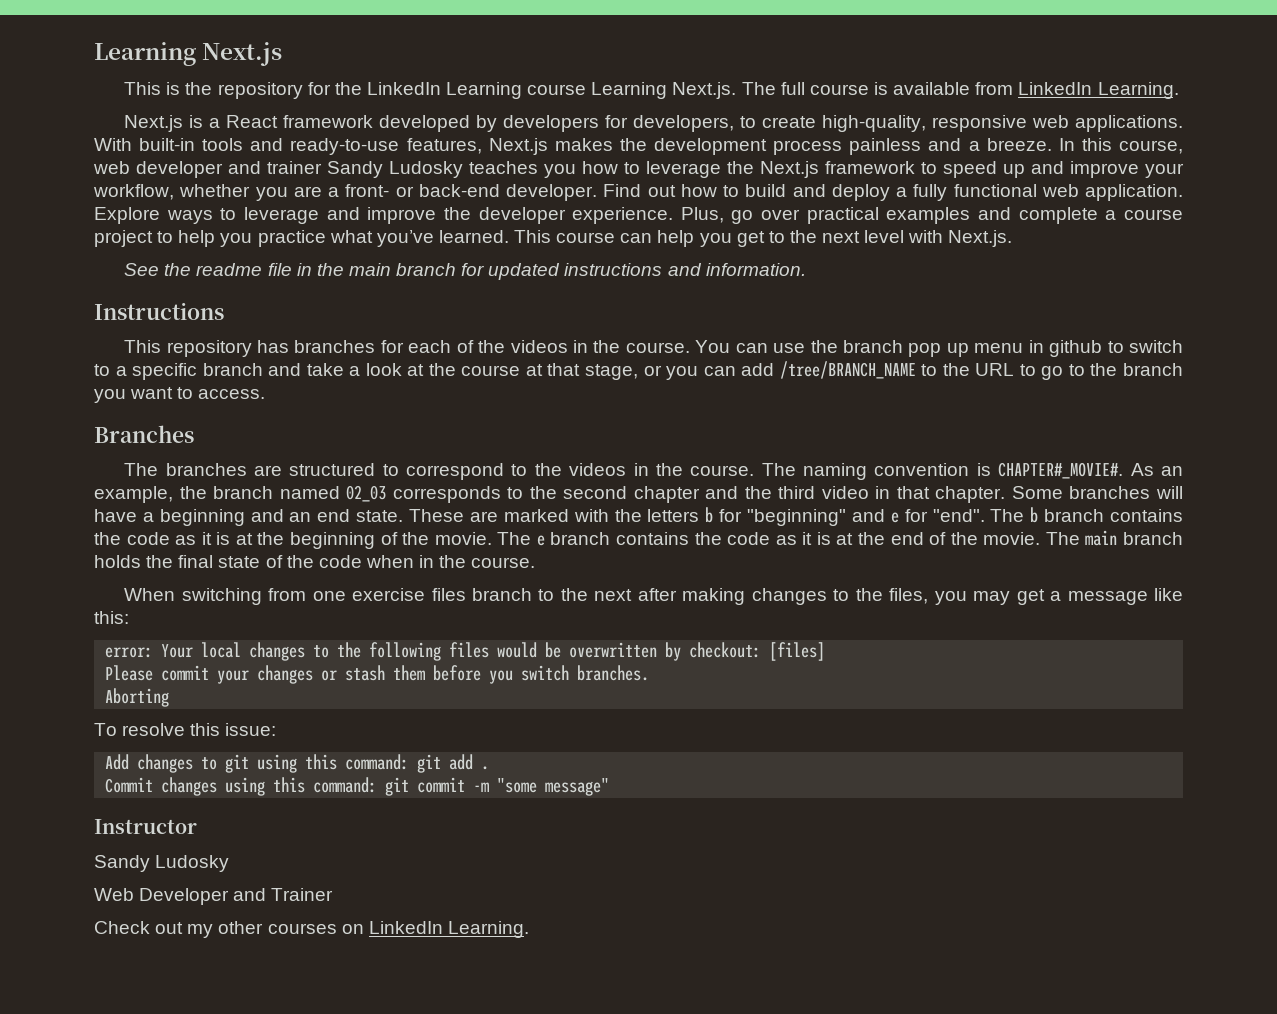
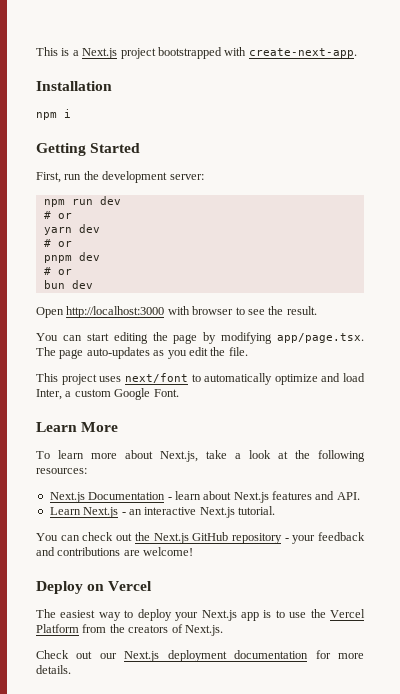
[94,42,283,66] [124,82,1179,99] [124,115,1183,132] [94,138,1183,155] [93,161,1184,178] [93,184,1183,201] [94,207,1183,224] [94,230,1013,247] [124,263,806,280] [94,302,224,320] [124,340,1184,357] [94,363,302,380] Learning Next.js // This is the repository for the LinkedIn Learning course Learning Next.js. The full course is available from LinkedIn Learning. // Next.js is a React framework developed by developers for developers, to create high-quality, responsive web applications. With built-in tools and ready-to-use features, Next.js makes the development process painless and a breeze. In this course, web developer and trainer Sandy Ludosky teaches you how to leverage the Next.js framework to speed up and improve your workflow, whether you are a front- or back-end developer. Find out how to build and deploy a fully functional web application. Explore ways to leverage and improve the developer experience. Plus, go over practical examples and complete a course project to help you practice what you’ve learned. This course can help you get to the next level with Next.js. // See the readme file in the main branch for updated instructions and information. // Instructions // This repository has branches for each of the videos in the course. You can use the branch pop up menu in github to switch to a specific branch and -> [36,47,357,59] [36,81,112,91] [36,109,71,120] [36,143,141,156] [36,171,204,183] [43,196,121,207] [43,211,72,219] [43,224,100,235] [43,239,72,247] [43,252,100,263] [43,267,72,275] [43,280,93,289] [36,306,317,318] [36,332,364,344] [36,347,248,359] [36,373,365,385] [36,388,179,400] [36,422,119,432] [36,450,198,462] This is a Next.js project bootstrapped with create-next-app. // Installation // npm i // Getting Started // First, run the development server: // npm run dev // # or // yarn dev // # or // pnpm dev // # or // bun dev // Open http://localhost:3000 with browser to see the result. // You can start editing the page by modifying app/page.tsx. The page auto-updates as you edit the file. // This project uses next/font to automatically optimize and load Inter, a custom Google Font. // Learn More // To learn more about Next.js,
[461,361,1183,380] [94,387,266,403] [94,425,194,443] [124,462,1184,480] [94,485,1183,503] [94,507,1183,526] [94,530,1183,549] [94,555,536,568] [124,588,1183,605] [94,611,129,624] [105,642,826,661] [105,665,650,684] [105,688,170,707] [94,723,277,736] [105,754,490,773] [105,777,610,796] [94,819,197,834] [94,855,230,872] [94,888,334,905] [94,921,529,938] course at that stage, or you can add /tree/BRANCH_NAME to the URL to go to the branch you want to access. // Branches // The branches are structured to correspond to the videos in the course. The naming convention is CHAPTER#_MOVIE#. As an example, the branch named 02_03 corresponds to the second chapter and the third video in that chapter. Some branches will have a beginning and an end state. These are marked with the letters b for "beginning" and e for "end". The b branch contains the code as it is at the beginning of the movie. The e branch contains the code as it is at the end of the movie. The main branch holds the final state of the code when in the course. // When switching from one exercise files branch to the next after making changes to the files, you may get a message like this: // error: Your local changes to the following files would be overwritten by checkout: [files] // Please commit your changes or stash them before you switch branches. // Aborting // To resolve this issue: // Add changes to git using this command: git add . // Commit changes using this command: git commit -m "some message" // Instructor // Sandy Ludosky // Web Developer and Trainer // Check out my other courses on LinkedIn Learning. -> [318,450,365,462] [36,468,87,474] [49,491,360,503] [49,506,275,518] [36,532,365,544] [36,547,194,556] [36,581,153,594] [36,609,365,621] [36,624,223,636] [36,650,364,662] [36,665,71,674] following resources: // Next.js Documentation - learn about Next.js features and API. // Learn Next.js - an interactive Next.js tutorial. // You can check out the Next.js GitHub repository - your feedback and contributions are welcome! // Deploy on Vercel // The easiest way to deploy your Next.js app is to use the Vercel Platform from the creators of Next.js. // Check out our Next.js deployment documentation for more details.

